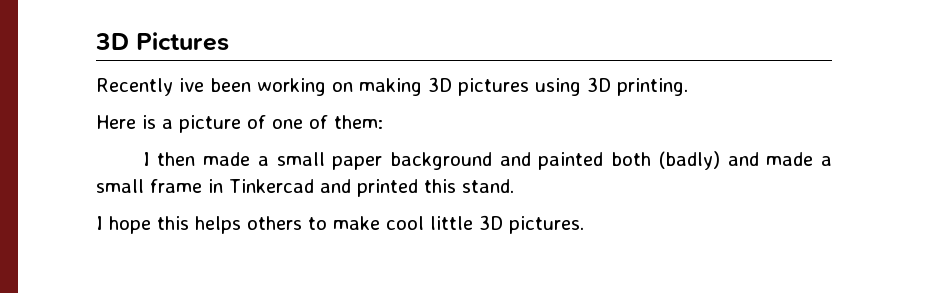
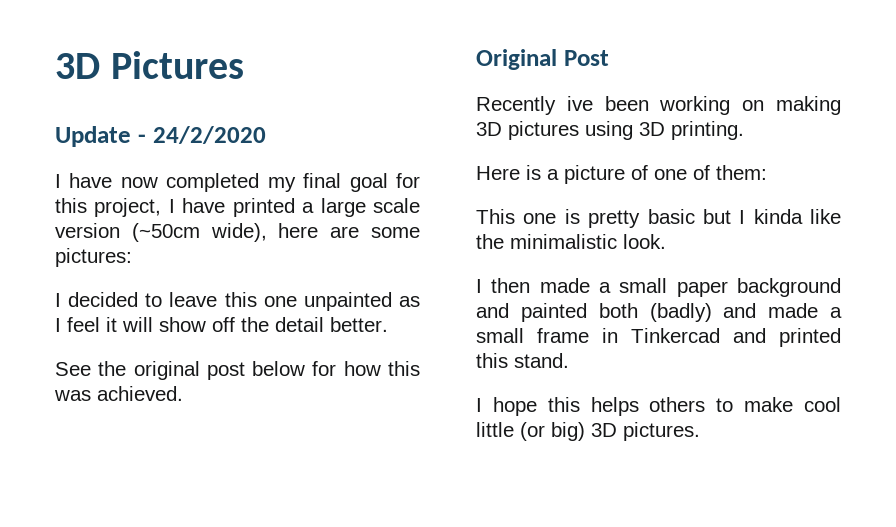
(229, 41) none -> [55,126,266,147] [55,173,420,192] [55,198,420,217] [55,223,421,242] [55,248,132,267] [55,292,420,311] [55,317,388,332] [55,361,420,380] [54,386,183,401] [476,49,609,70] // Update - 24/2/2020 // I have now completed my final goal for this project, I have printed a large scale version (~50cm wide), here are some pictures: // I decided to leave this one unpainted as I feel it will show off the detail better. // See the original post below for how this was achieved. // Original Post
(383, 122) none -> [476,209,841,228] [476,234,666,249] // This one is pretty basic but I kinda like the minimalistic look.
(473, 223) none -> [520,422,585,441] (or big)

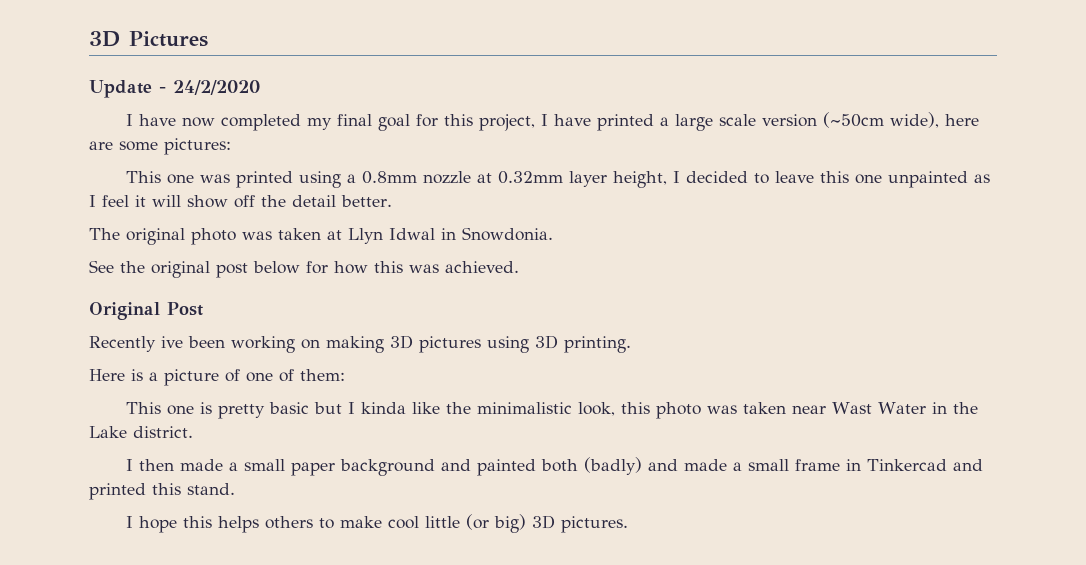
(132, 257) none -> [125,171,667,188] This one was printed using a 0.8mm nozzle at 0.32mm layer height,
(388, 324) none -> [89,227,553,245] // The original photo was taken at Llyn Idwal in Snowdonia.
[623,234,666,249] look. -> [577,402,978,419] [89,426,193,438] look, this photo was taken near Wast Water in the Lake district.

